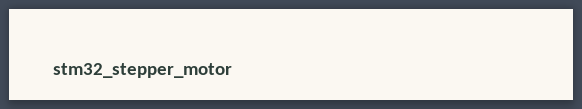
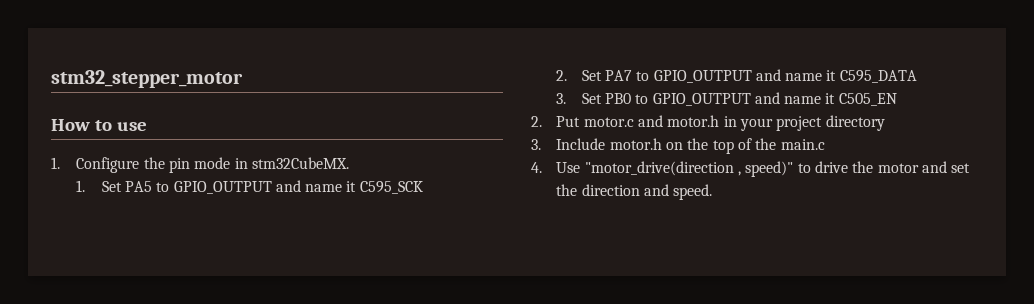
(232, 70) none -> [51,119,147,131] [51,157,349,173] [76,180,423,194] [556,69,917,83] [556,92,897,106] [531,115,885,131] [531,138,825,154] [531,161,971,177] [556,184,713,200] // How to use // 1. Configure the pin mode in stm32CubeMX. // 1. Set PA5 to GPIO_OUTPUT and name it C595_SCK // 2. Set PA7 to GPIO_OUTPUT and name it C595_DATA // 3. Set PB0 to GPIO_OUTPUT and name it C505_EN // 2. Put motor.c and motor.h in your project directory // 3. Include motor.h on the top of the main.c // 4. Use "motor_drive(direction , speed)" to drive the motor and set the direction and speed.

